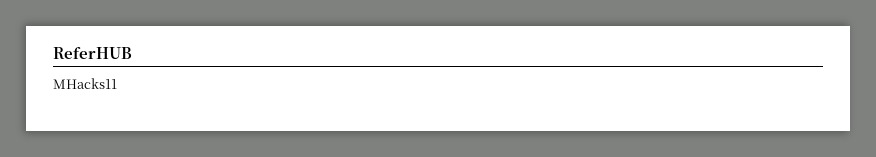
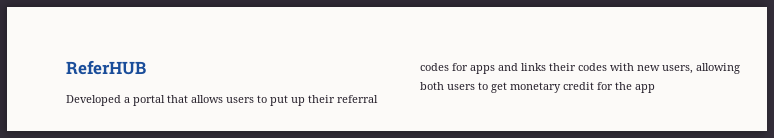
[53,78,117,89] MHacks11 -> [66,95,378,106] [420,63,740,74] [420,82,655,93] Developed a portal that allows users to put up their referral codes for apps and links their codes with new users, allowing both users to get monetary credit for the app

